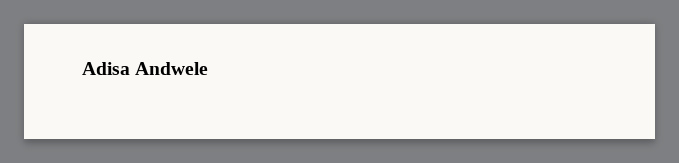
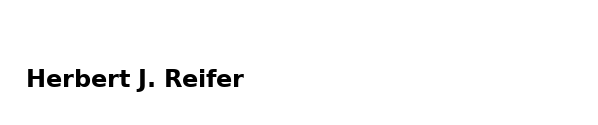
[82,62,209,75] Adisa Andwele -> [26,69,244,92] Herbert J. Reifer

